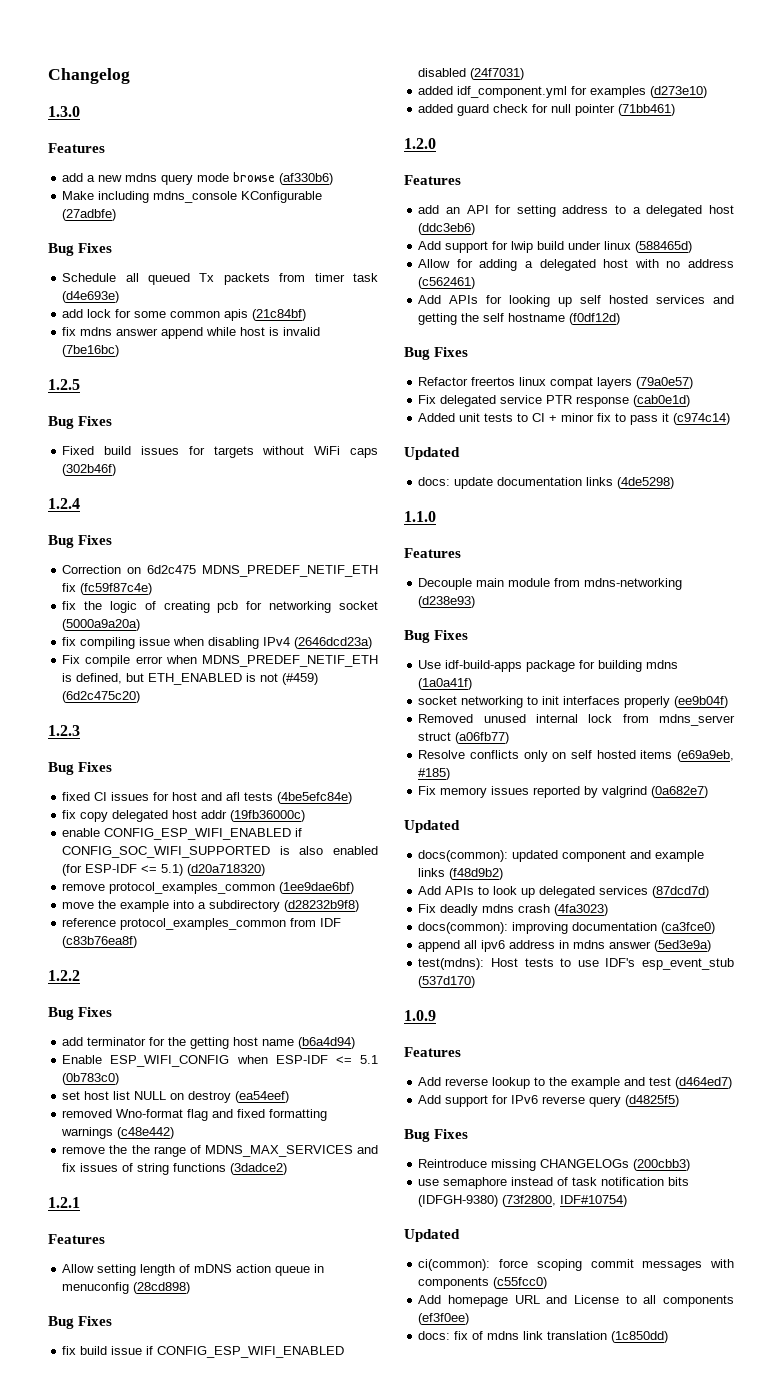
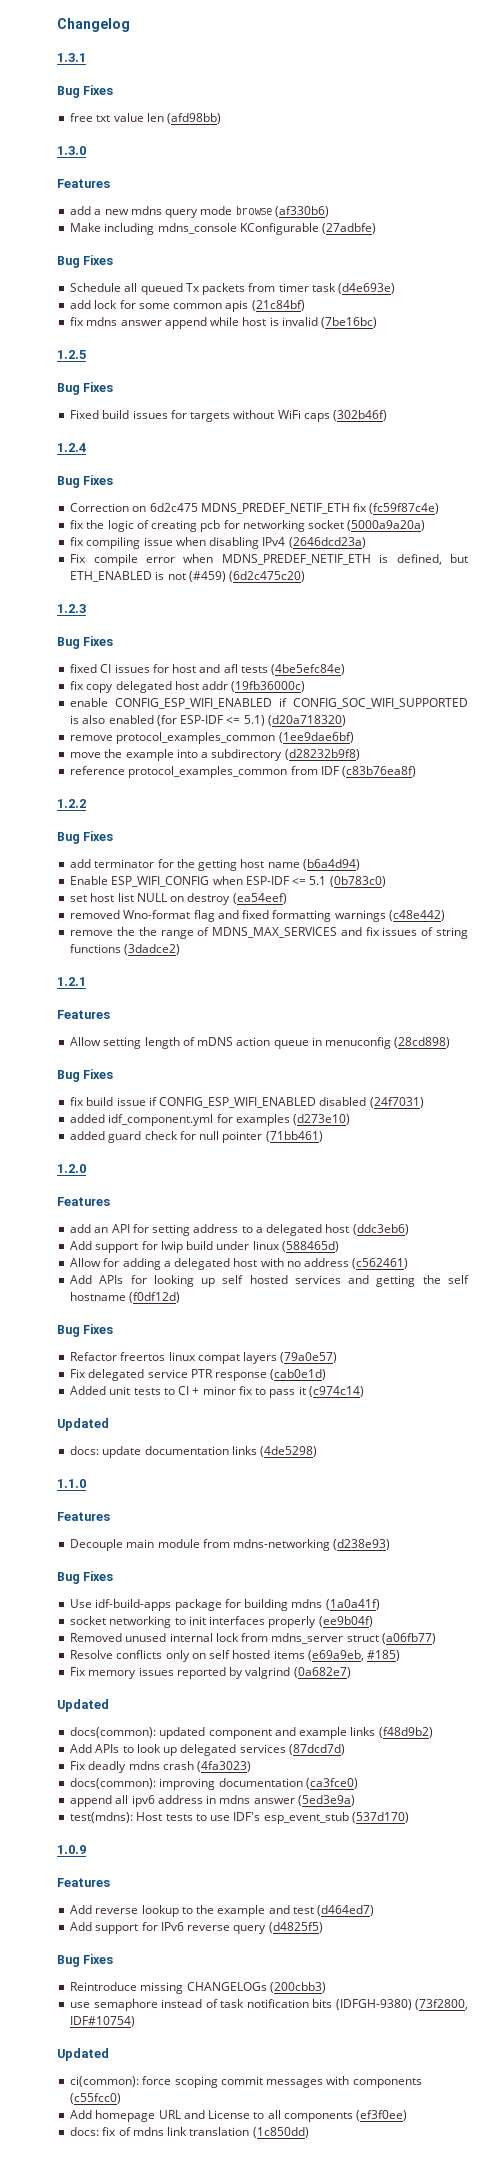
(130, 76) none -> [57,53,86,62] [57,85,114,98] [70,113,222,124] // 1.3.1 // Bug Fixes // free txt value len (afd98bb)

